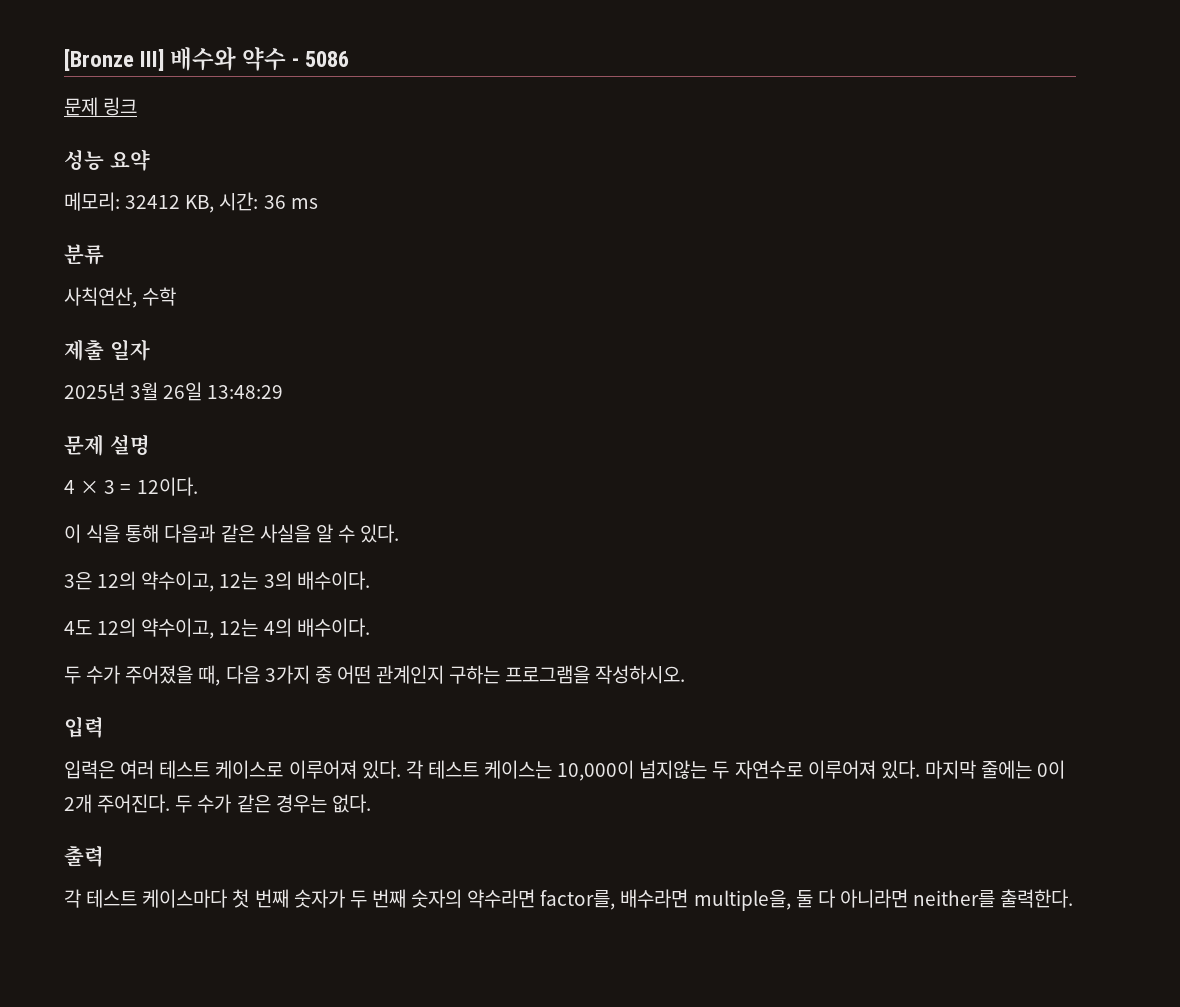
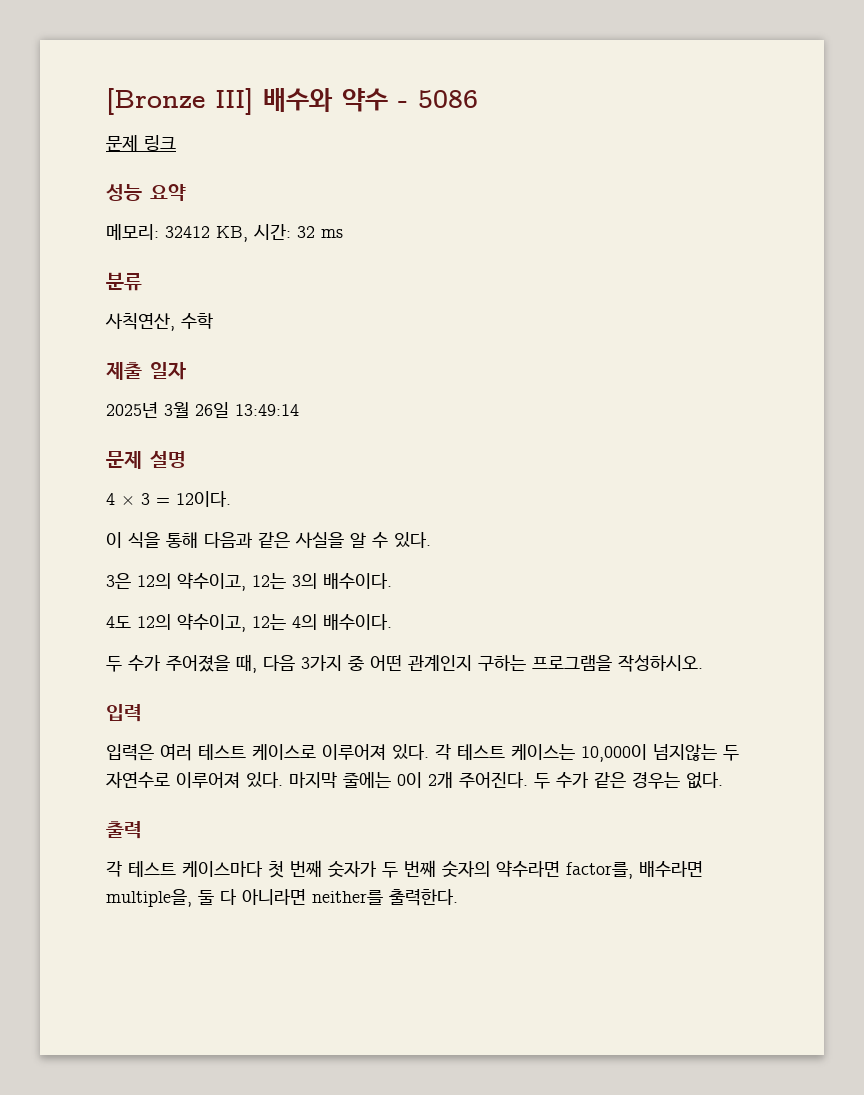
[263,195,286,209] 36 -> [297,226,315,238] 32
[207,385,284,399] 13:48:29 -> [235,404,299,416] 13:49:14

